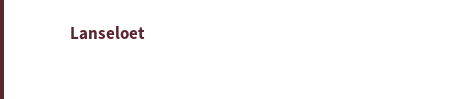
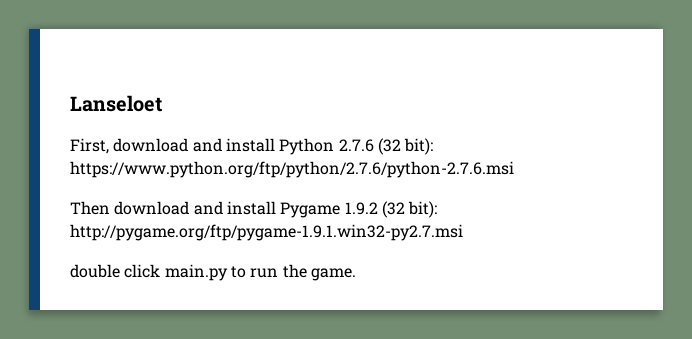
(145, 33) none -> [70,138,434,155] [70,161,514,178] [70,201,438,218] [70,224,463,241] [70,264,356,281] // First, download and install Python 2.7.6 (32 bit): https://www.python.org/ftp/python/2.7.6/python-2.7.6.msi // Then download and install Pygame 1.9.2 (32 bit): http://pygame.org/ftp/pygame-1.9.1.win32-py2.7.msi // double click main.py to run the game.

